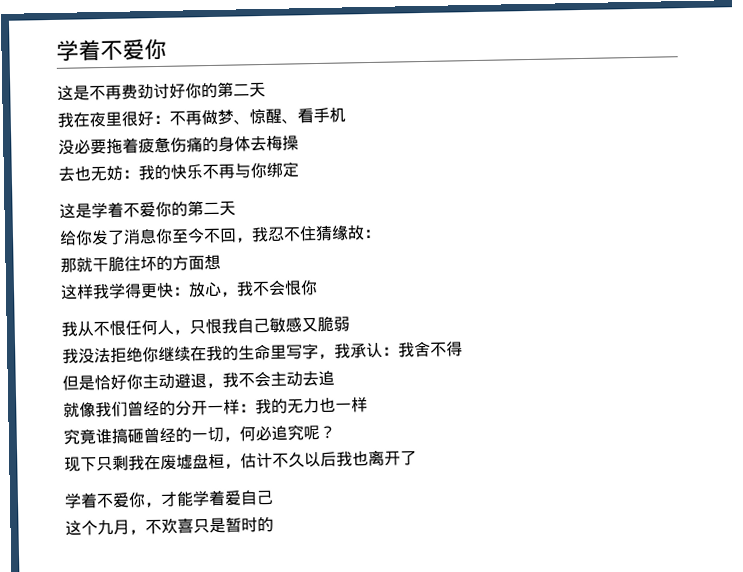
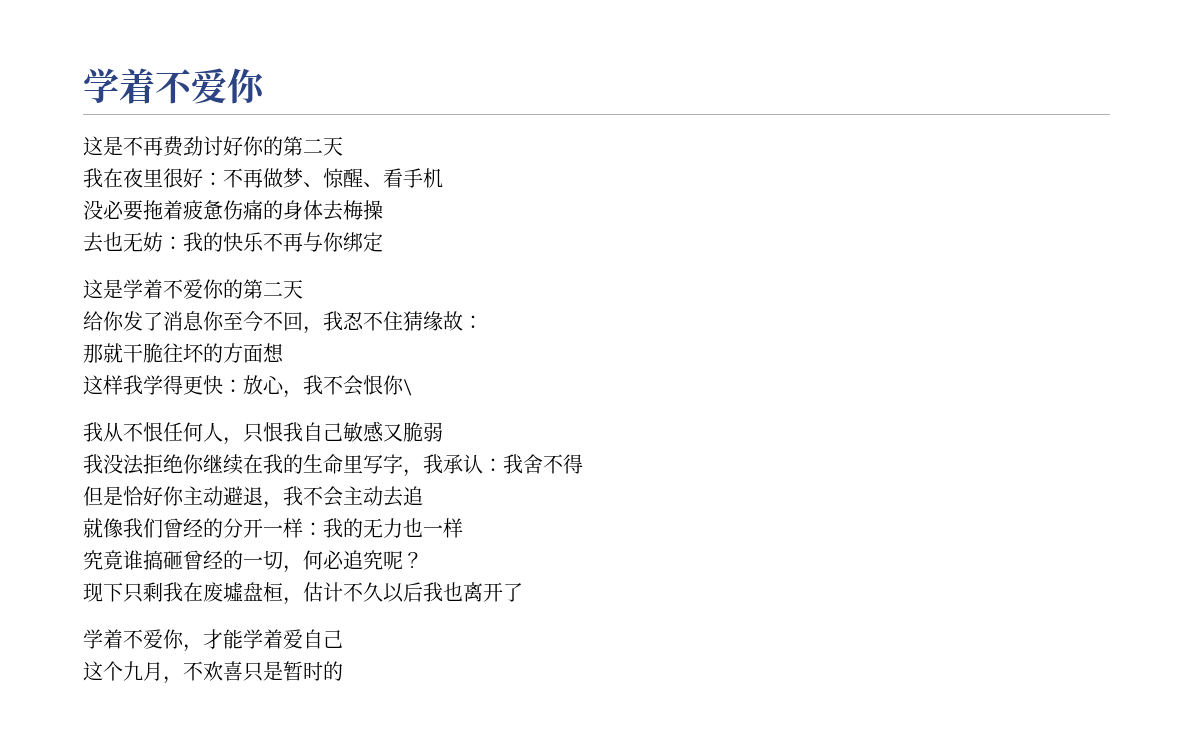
(318, 288) none -> [403,379,413,396] \

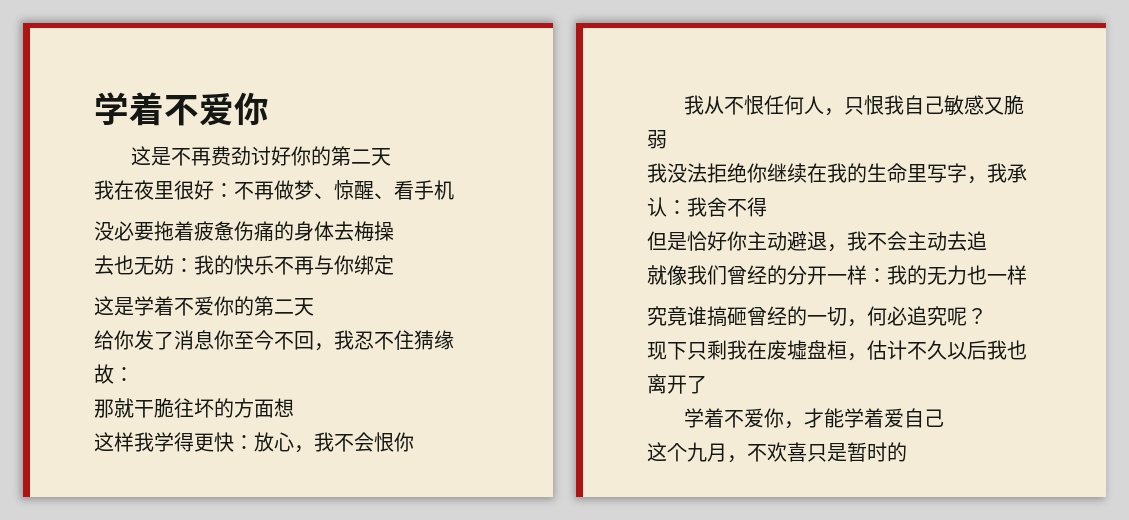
[403,379,413,396] \ -> (414, 442) none

